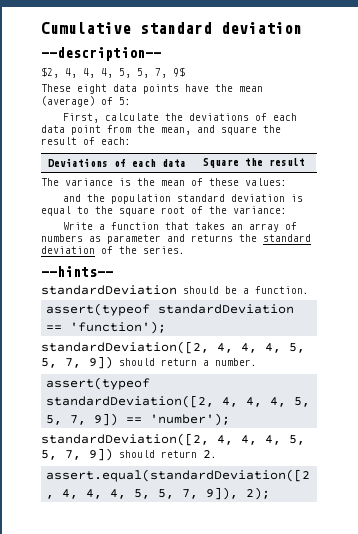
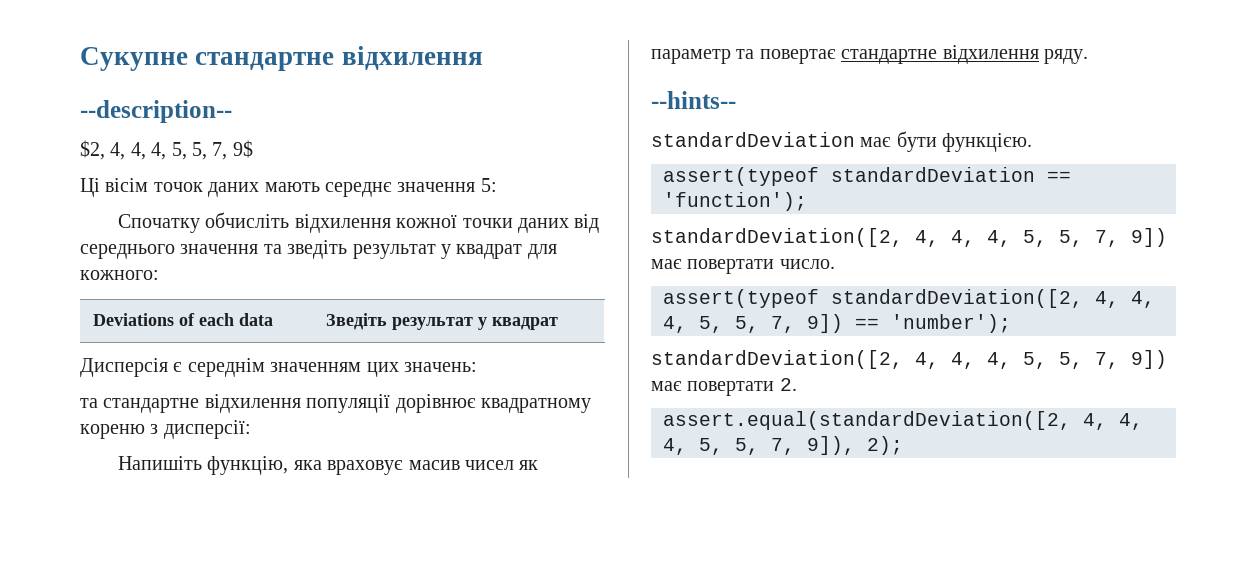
[41,22,302,34] Cumulative standard deviation -> [80,46,483,71] Сукупне стандартне відхилення
[41,84,263,94] [41,96,131,107] [62,113,297,123] [41,125,281,135] [41,137,131,145] [47,158,186,167] [202,158,305,168] [41,178,287,186] [62,194,303,204] [41,206,287,216] [62,222,297,232] [41,234,311,244] [41,246,185,254] [41,266,113,277] [41,285,309,295] These eight data points have the mean (average) of 5: // First, calculate the deviations of each data point from the mean, and square the result of each: // Deviations of each data | Square the result // The variance is the mean of these values: // and the population standard deviation is equal to the square root of the variance: // Write a function that takes an array of numbers as parameter and returns the standard deviation of the series. // --hints-- // standardDeviation should be a function. -> [80,178,497,197] [118,212,600,233] [80,240,557,259] [80,270,159,280] [93,313,274,326] [326,313,559,330] [80,358,477,377] [80,394,591,413] [80,420,251,439] [118,456,539,475] [651,45,1088,64] [651,91,736,109] [651,131,1033,152] Ці вісім точок даних мають середнє значення 5: // Спочатку обчисліть відхилення кожної точки даних від середнього значення та зведіть результат у квадрат для кожного: // Deviations of each data | Зведіть результат у квадрат // Дисперсія є середнім значенням цих значень: // та стандартне відхилення популяції дорівнює квадратному кореню з дисперсії: // Напишіть функцію, яка враховує масив чисел як параметр та повертає стандартне відхилення ряду. // --hints-- // standardDeviation має бути функцією.
[119,358,257,366] should return a number. -> [651,259,835,274] має повертати число.
[119,450,197,458] should return -> [651,381,775,396] має повертати

